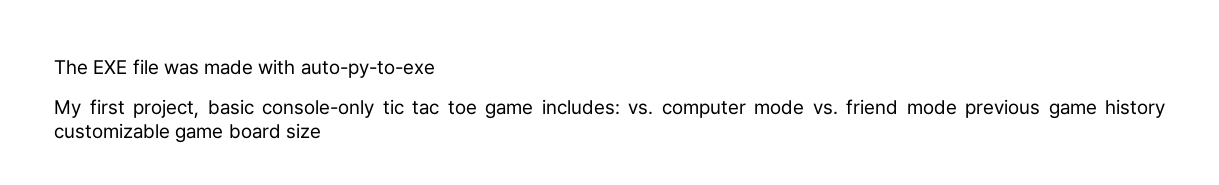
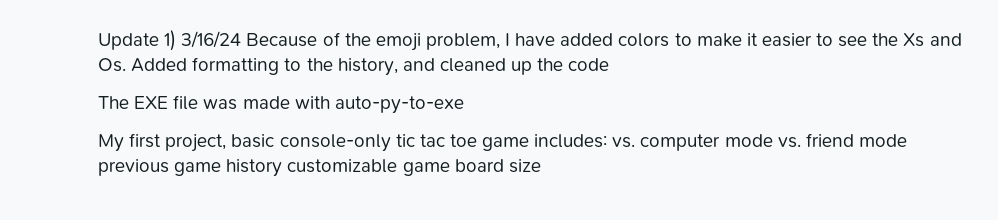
(54, 67) none -> [98,30,962,51] [98,57,610,76] Update 1) 3/16/24 Because of the emoji problem, I have added colors to make it easier to see the Xs and Os. Added formatting to the history, and cleaned up the code //

